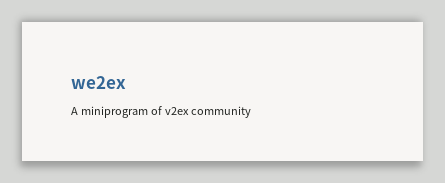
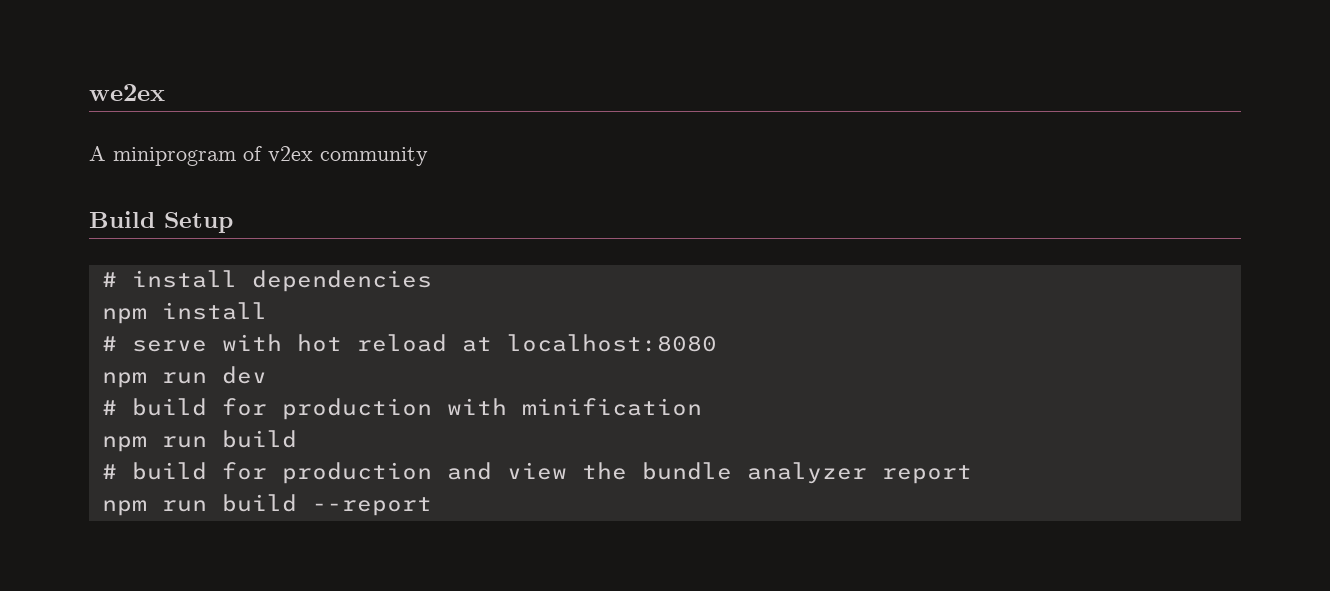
(251, 112) none -> [89,211,233,233] [101,270,432,292] [101,302,267,324] [101,334,717,352] [101,366,267,388] [101,398,702,420] [101,430,297,452] [101,462,972,484] [101,494,432,516] // Build Setup // # install dependencies // npm install // # serve with hot reload at localhost:8080 // npm run dev // # build for production with minification // npm run build // # build for production and view the bundle analyzer report // npm run build --report

